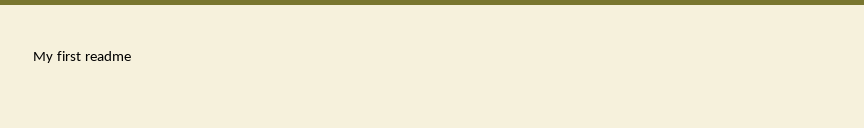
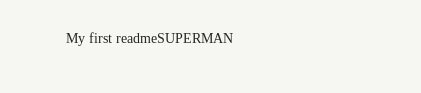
[84,51,131,61] readme -> [116,33,233,43] readmeSUPERMAN

